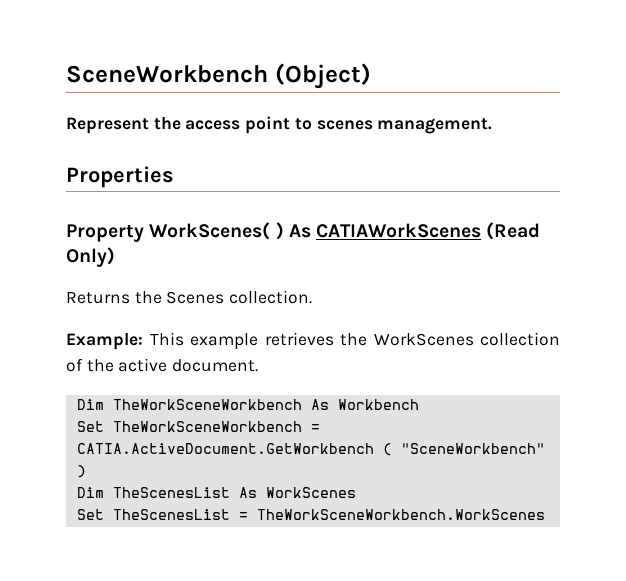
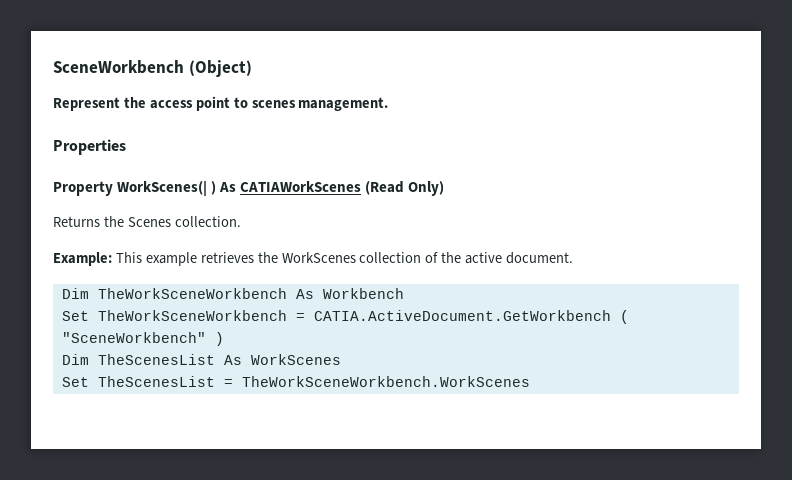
[149,222,271,240] WorkScenes( -> [117,181,208,196] WorkScenes(|

